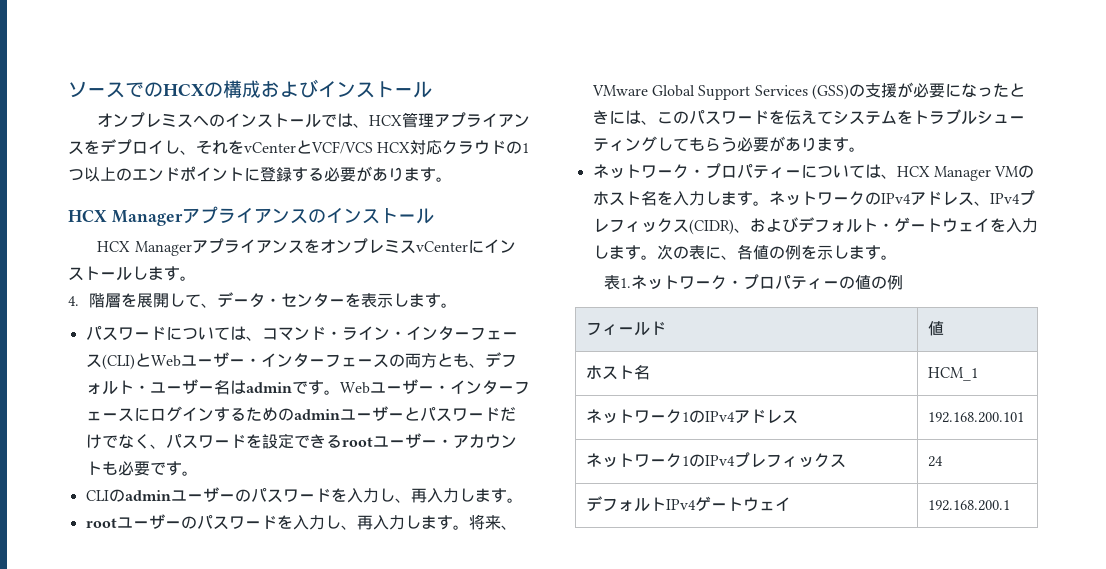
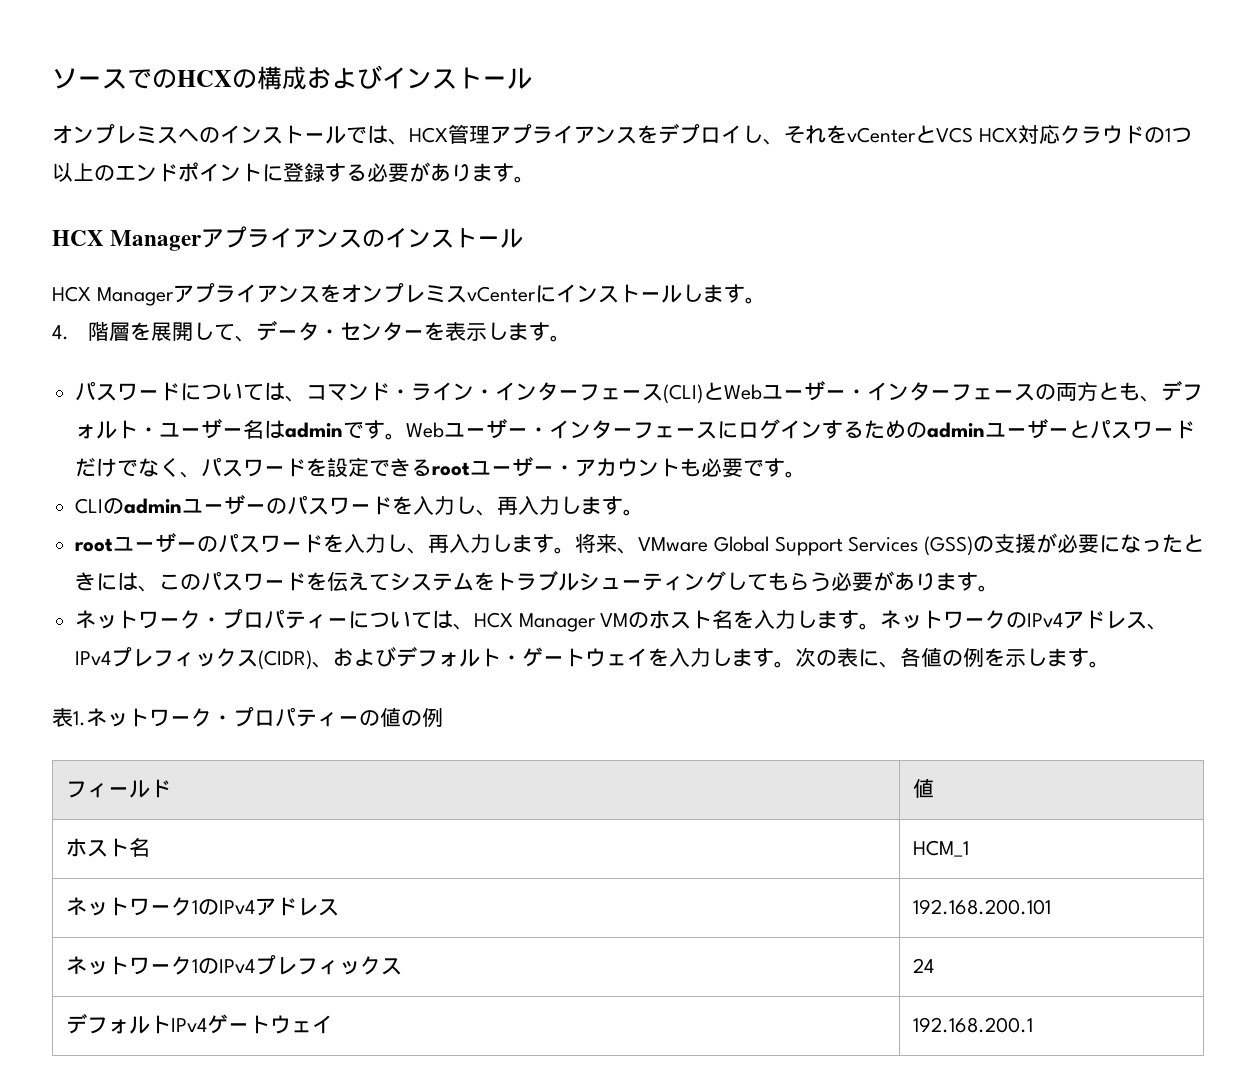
[311,141,373,154] VCF/VCS -> [936,127,973,143] VCS

